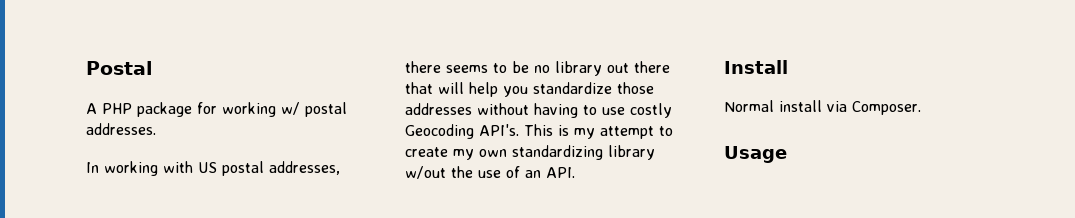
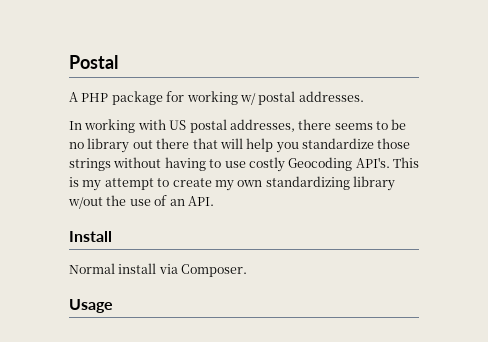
[405,103,472,115] addresses -> [69,158,111,171] strings

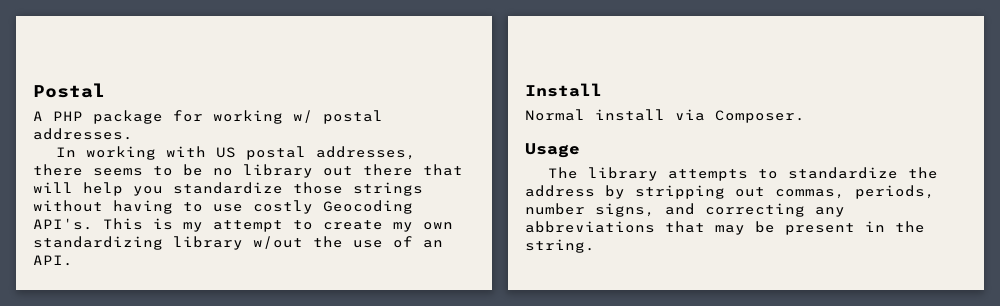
(113, 306) none -> [548,167,939,181] [525,185,935,199] [525,203,845,217] [525,221,925,235] [525,239,595,253] // The library attempts to standardize the address by stripping out commas, periods, number signs, and correcting any abbreviations that may be present in the string.

